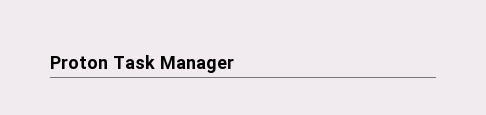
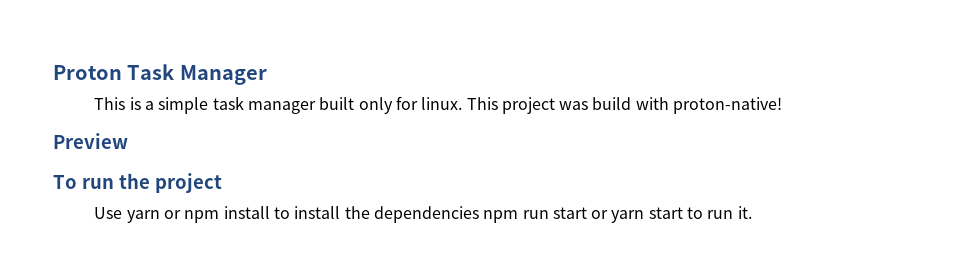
(234, 64) none -> [94,96,783,114] [53,133,128,149] [53,173,222,193] [94,206,752,223] // This is a simple task manager built only for linux. This project was build with proton-native! // Preview // To run the project // Use yarn or npm install to install the dependencies npm run start or yarn start to run it.

